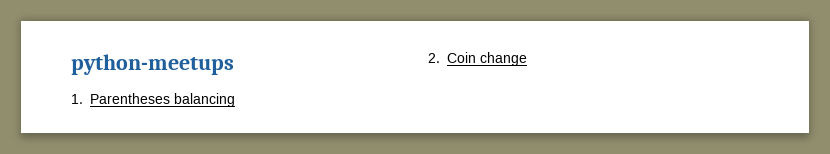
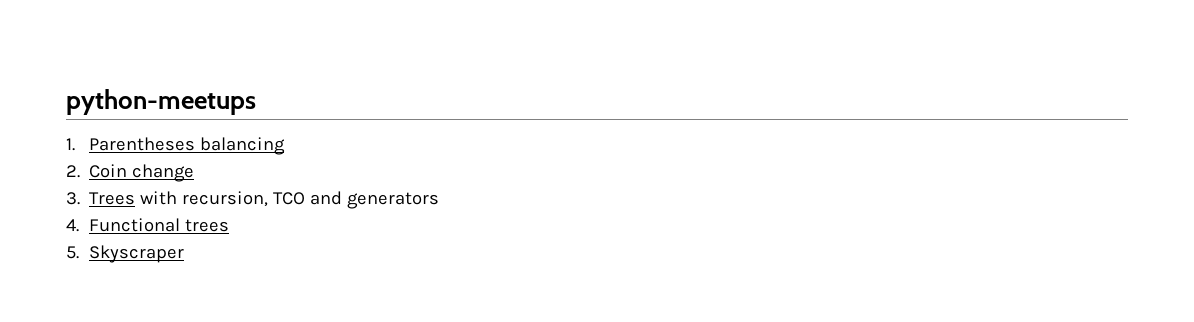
(527, 59) none -> [66,191,440,209] [66,218,229,232] [66,245,184,263] // 3. Trees with recursion, TCO and generators // 4. Functional trees // 5. Skyscraper

